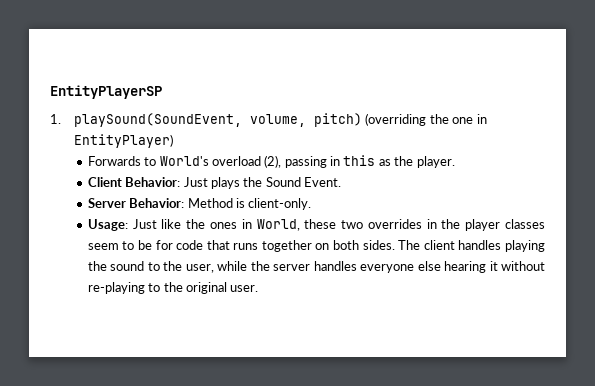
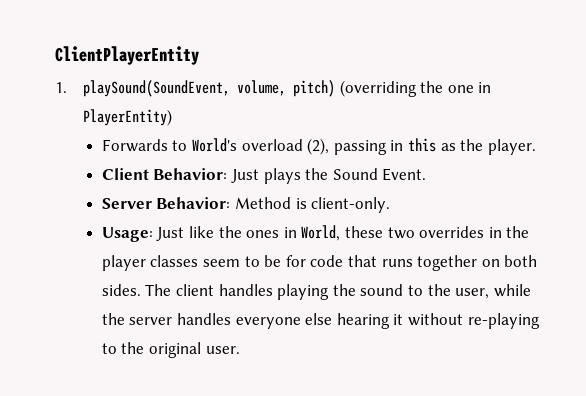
[50,85,162,99] EntityPlayerSP -> [55,46,199,65] ClientPlayerEntity
[74,134,174,148] EntityPlayer) -> [83,109,173,126] PlayerEntity)

